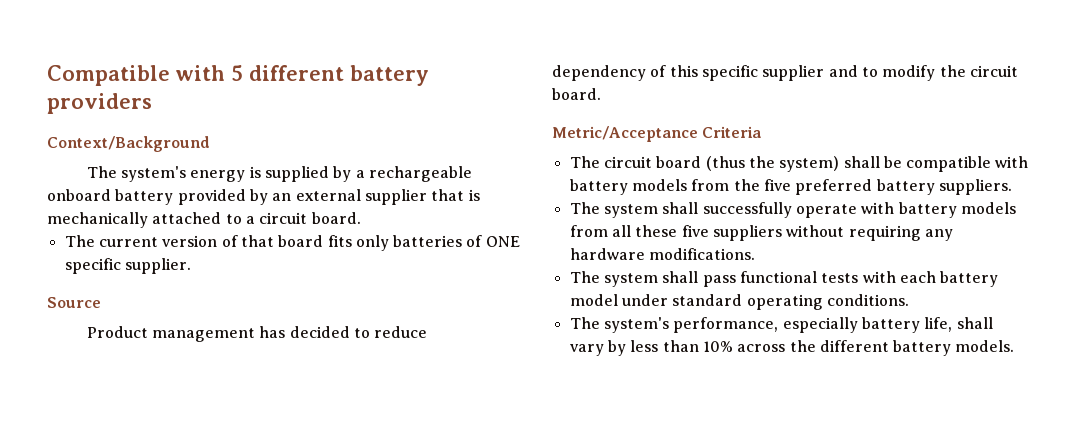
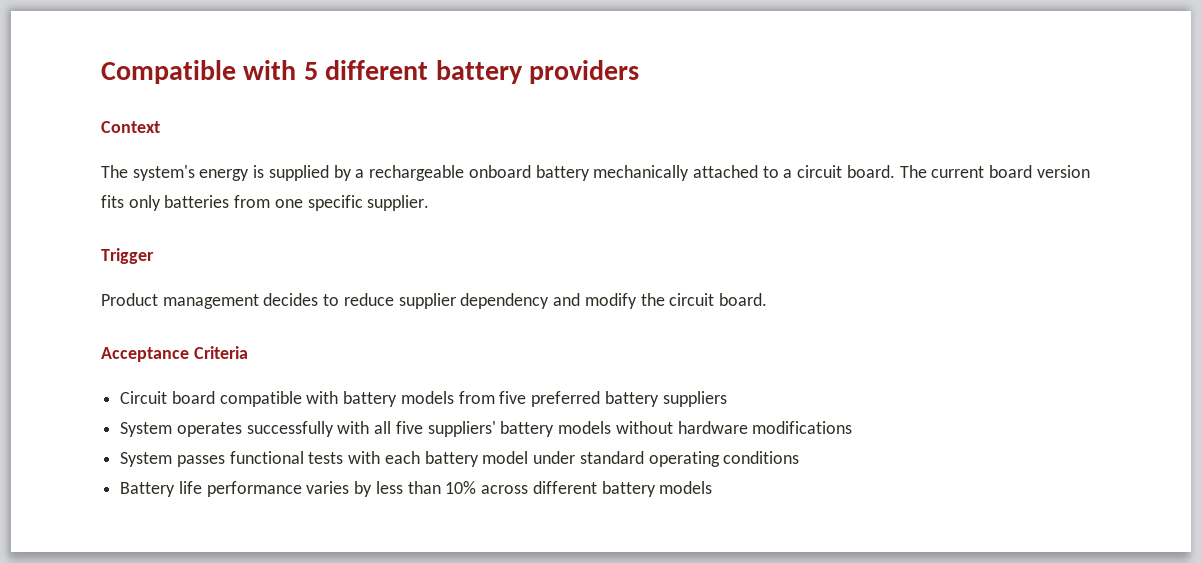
[47,136,210,152] Context/Background -> [101,121,160,133] Context
[177,189,480,205] provided by an external supplier that is -> (590, 173) none
(361, 218) // -> (895, 171) none
[162,235,324,247] version of that board -> [989,165,1090,178] board version
[466,235,520,247] of ONE -> [234,195,303,208] from one
[47,297,101,308] Source -> [101,248,154,264] Trigger
[259,326,428,338] [552,65,878,81] has decided to reduce dependency of this specific supplier and to -> [263,293,581,309] decides to reduce supplier dependency and
[552,126,698,142] Metric/Acceptance -> [101,347,189,362] Acceptance
[569,156,902,172] The circuit board (thus the system) shall be -> [120,391,215,404] Circuit board
[733,179,760,191] the -> (495, 397) none
[938,179,1012,195] [569,202,1016,218] [569,225,953,241] [569,248,755,260] [569,271,736,287] suppliers. // The system shall successfully operate with battery models from all these five suppliers without requiring any hardware modifications. // The system shall pass -> [662,391,727,407] [120,421,853,437] [120,452,225,467] suppliers // System operates successfully with all five suppliers' battery models without hardware modifications // System passes
[826,294,909,306] [569,317,993,333] [569,344,604,356] conditions. // The system's performance, especially battery life, shall vary -> [723,451,800,464] [120,481,350,497] conditions // Battery life performance varies
[789,340,1015,356] the different battery models. -> [532,481,713,497] different battery models

